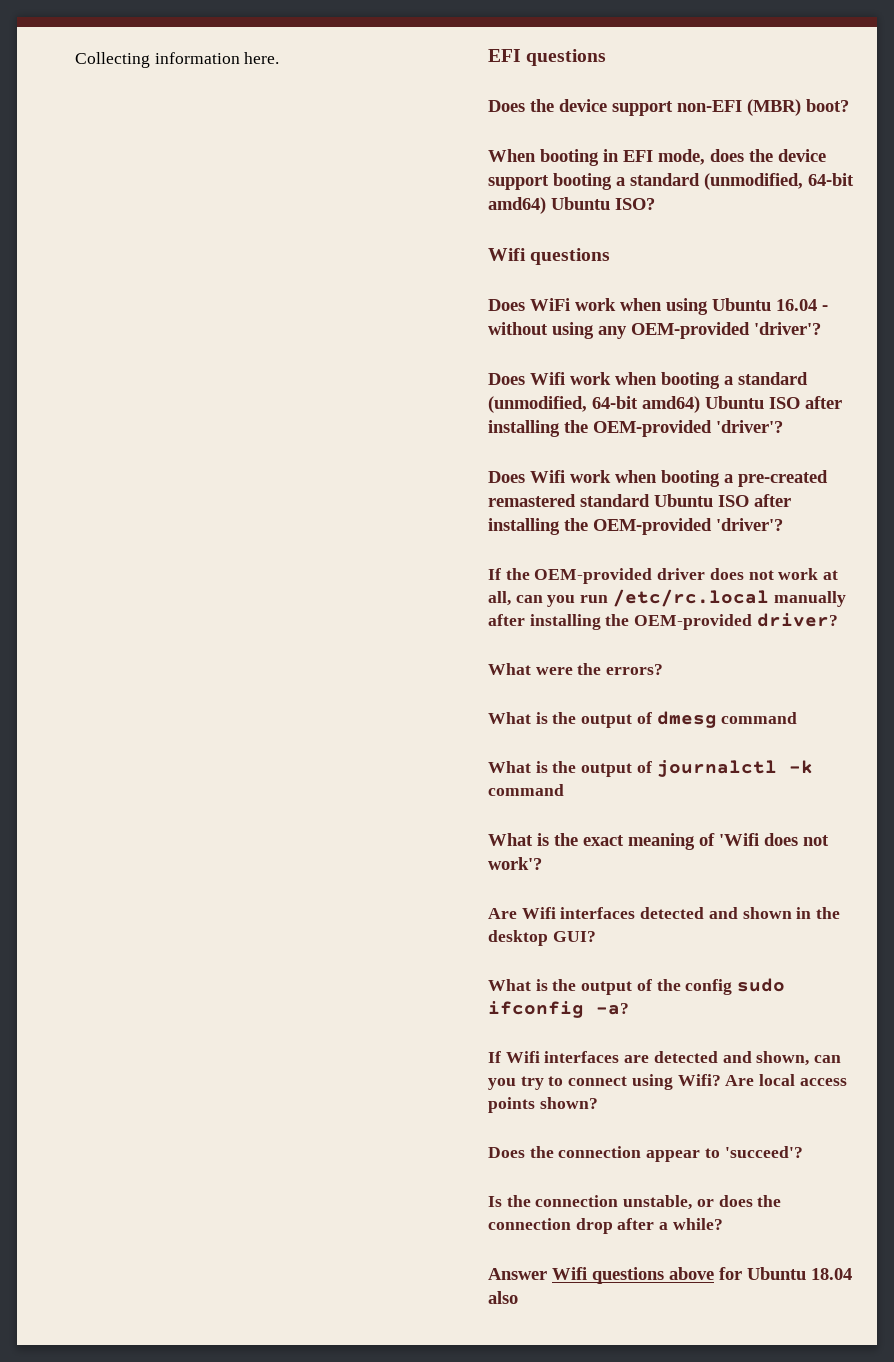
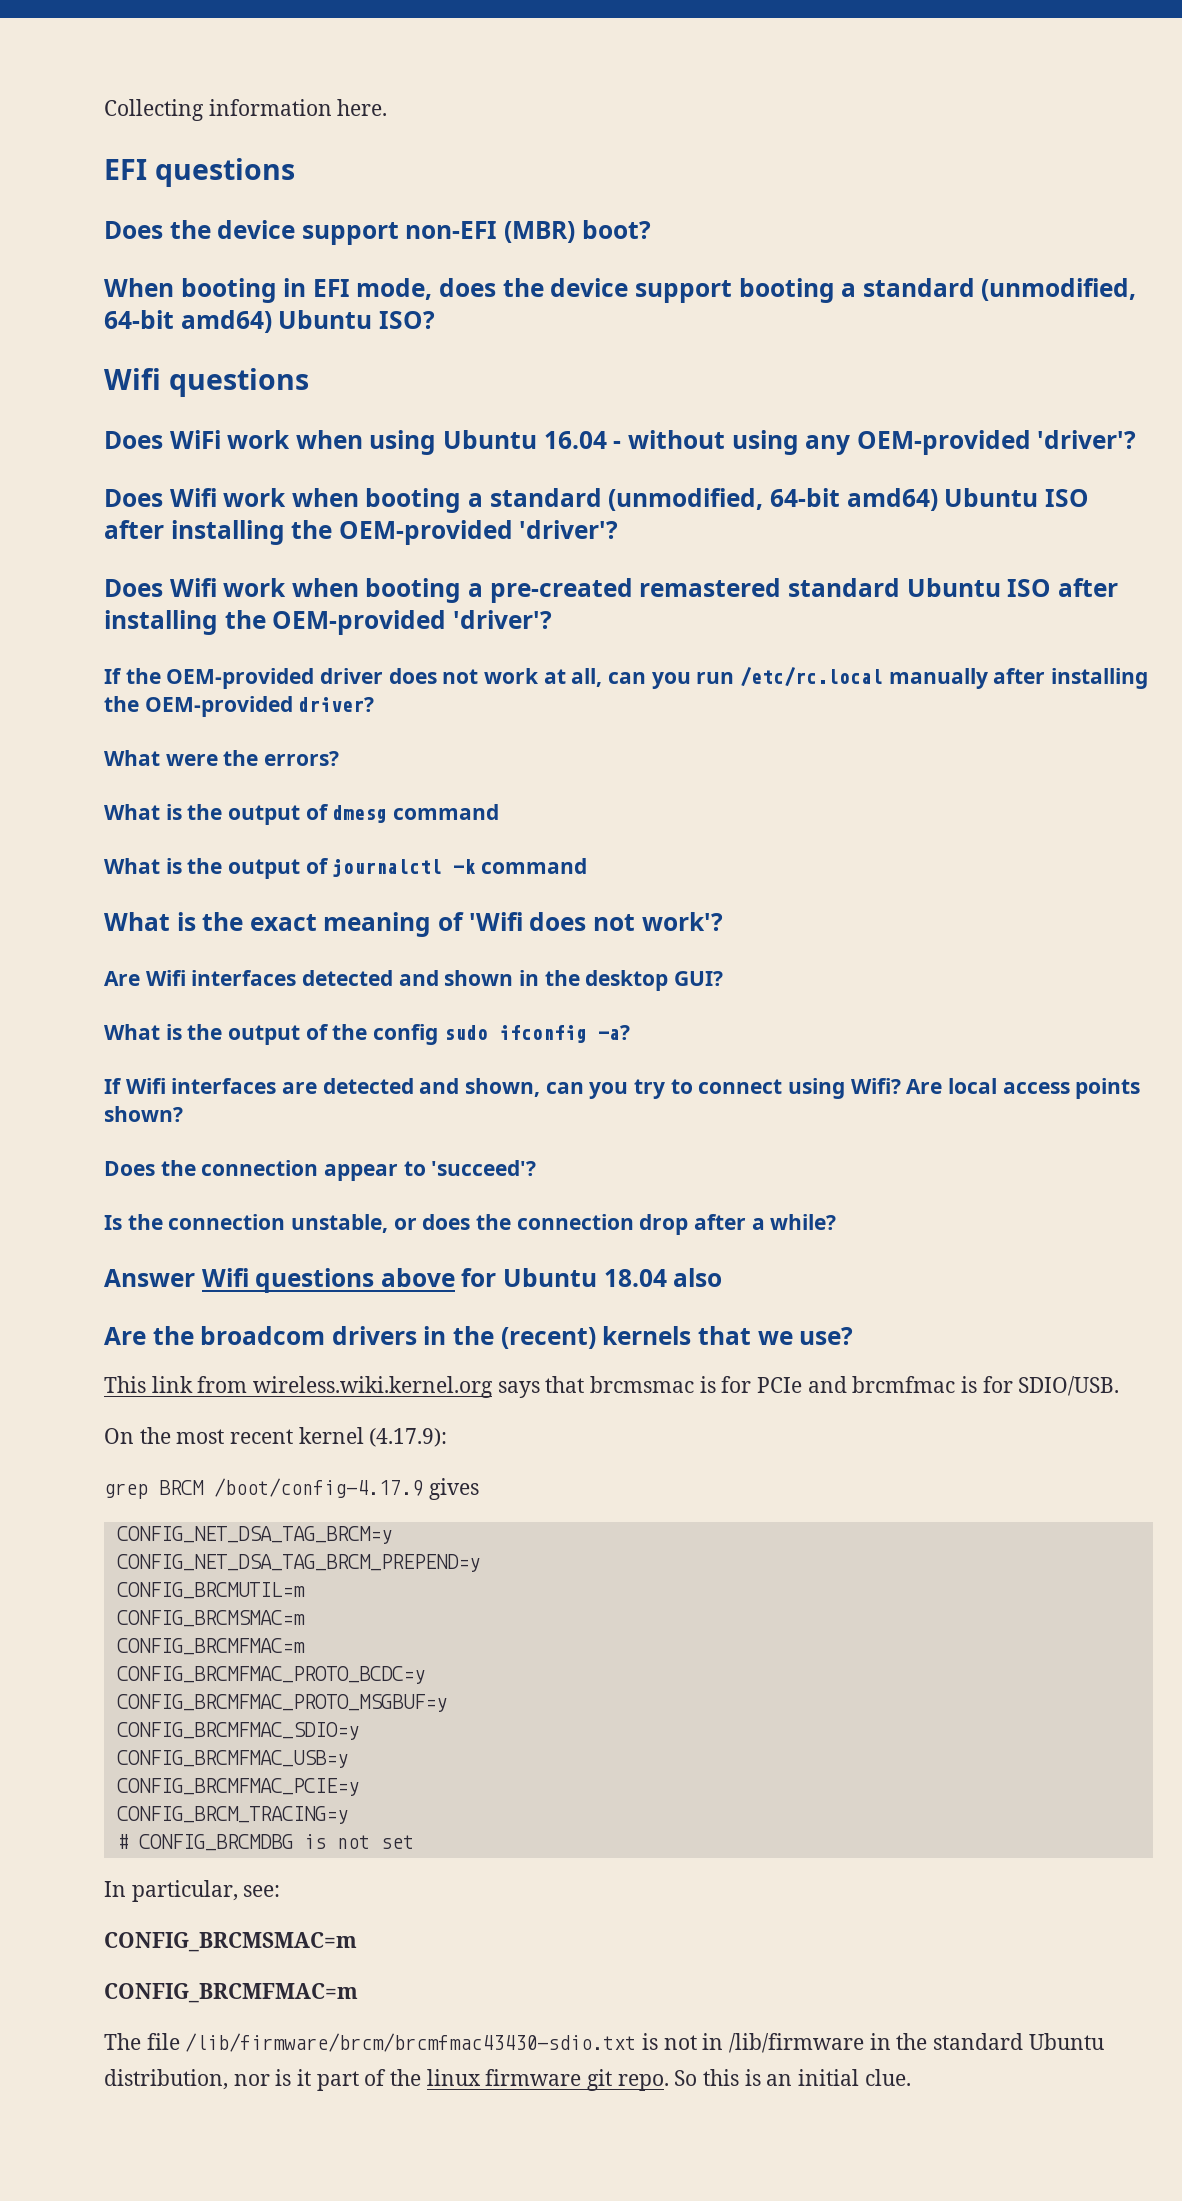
(518, 1297) none -> [104,1326,854,1349] [104,1376,1120,1398] [104,1427,448,1447] [104,1478,479,1500] [116,1526,392,1544] [116,1554,480,1572] [116,1582,305,1599] [116,1610,305,1627] [116,1638,305,1655] [116,1666,425,1684] [116,1694,447,1712] [116,1722,359,1740] [116,1750,348,1768] [116,1778,359,1796] [116,1806,348,1824] [116,1834,414,1851] [104,1880,281,1902] [104,1932,357,1952] [104,1983,358,2003] [104,2033,1104,2053] [104,2069,911,2091] // Are the broadcom drivers in the (recent) kernels that we use? // This link from wireless.wiki.kernel.org says that brcmsmac is for PCIe and brcmfmac is for SDIO/USB. // On the most recent kernel (4.17.9): // grep BRCM /boot/config-4.17.9 gives // CONFIG_NET_DSA_TAG_BRCM=y // CONFIG_NET_DSA_TAG_BRCM_PREPEND=y // CONFIG_BRCMUTIL=m // CONFIG_BRCMSMAC=m // CONFIG_BRCMFMAC=m // CONFIG_BRCMFMAC_PROTO_BCDC=y // CONFIG_BRCMFMAC_PROTO_MSGBUF=y // CONFIG_BRCMFMAC_SDIO=y // CONFIG_BRCMFMAC_USB=y // CONFIG_BRCMFMAC_PCIE=y // CONFIG_BRCM_TRACING=y // # CONFIG_BRCMDBG is not set // In particular, see: // CONFIG_BRCMSMAC=m // CONFIG_BRCMFMAC=m // The file /lib/firmware/brcm/brcmfmac43430-sdio.txt is not in /lib/firmware in the standard Ubuntu distribution, nor is it part of the linux firmware git repo. So this is an initial clue.

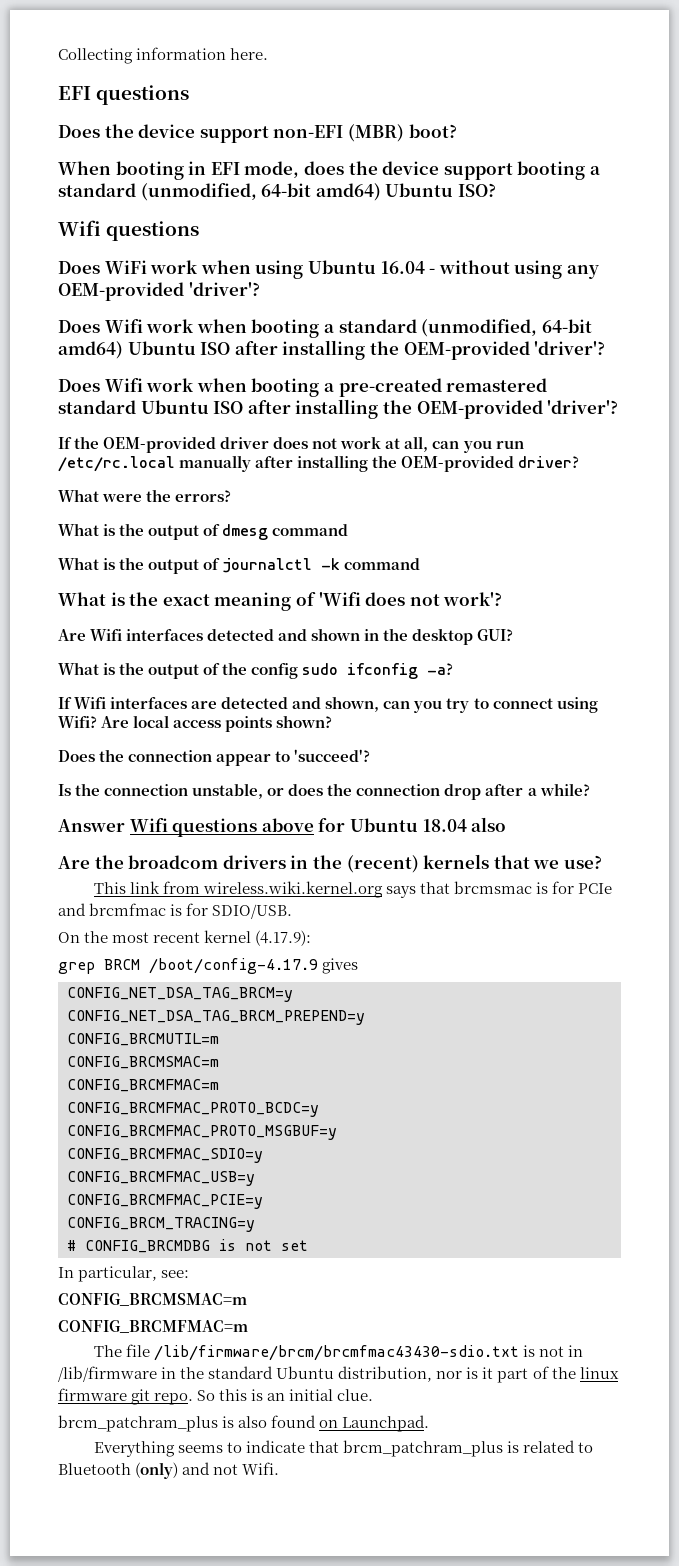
(911, 2077) none -> [58,1415,430,1432] [93,1440,594,1457] [58,1462,280,1479] // brcm_patchram_plus is also found on Launchpad. // Everything seems to indicate that brcm_patchram_plus is related to Bluetooth (only) and not Wifi.

